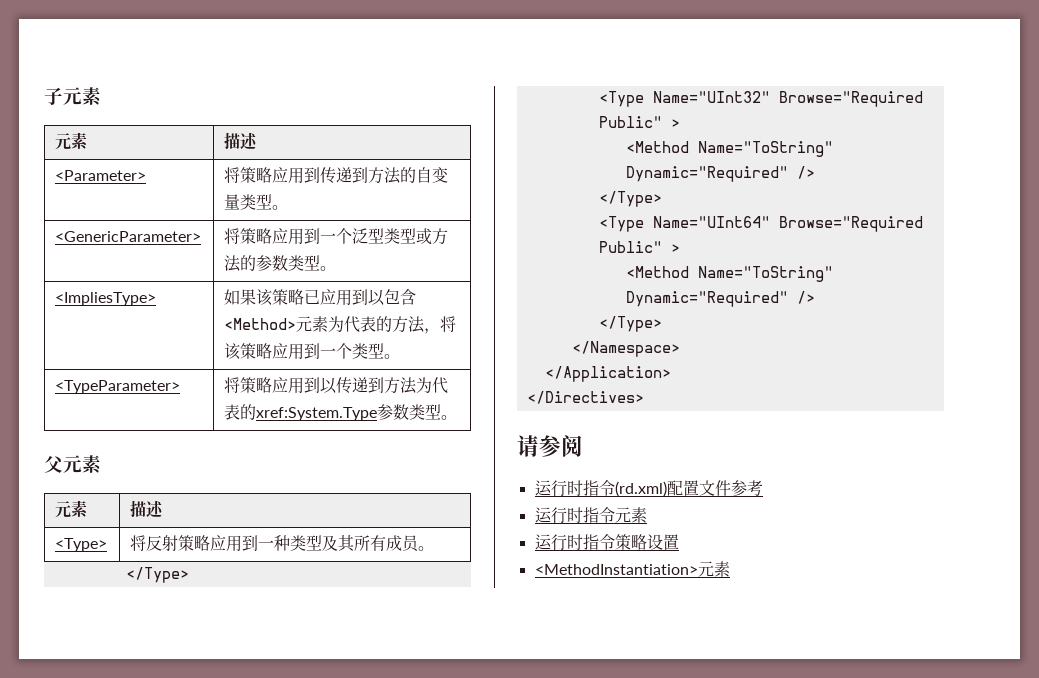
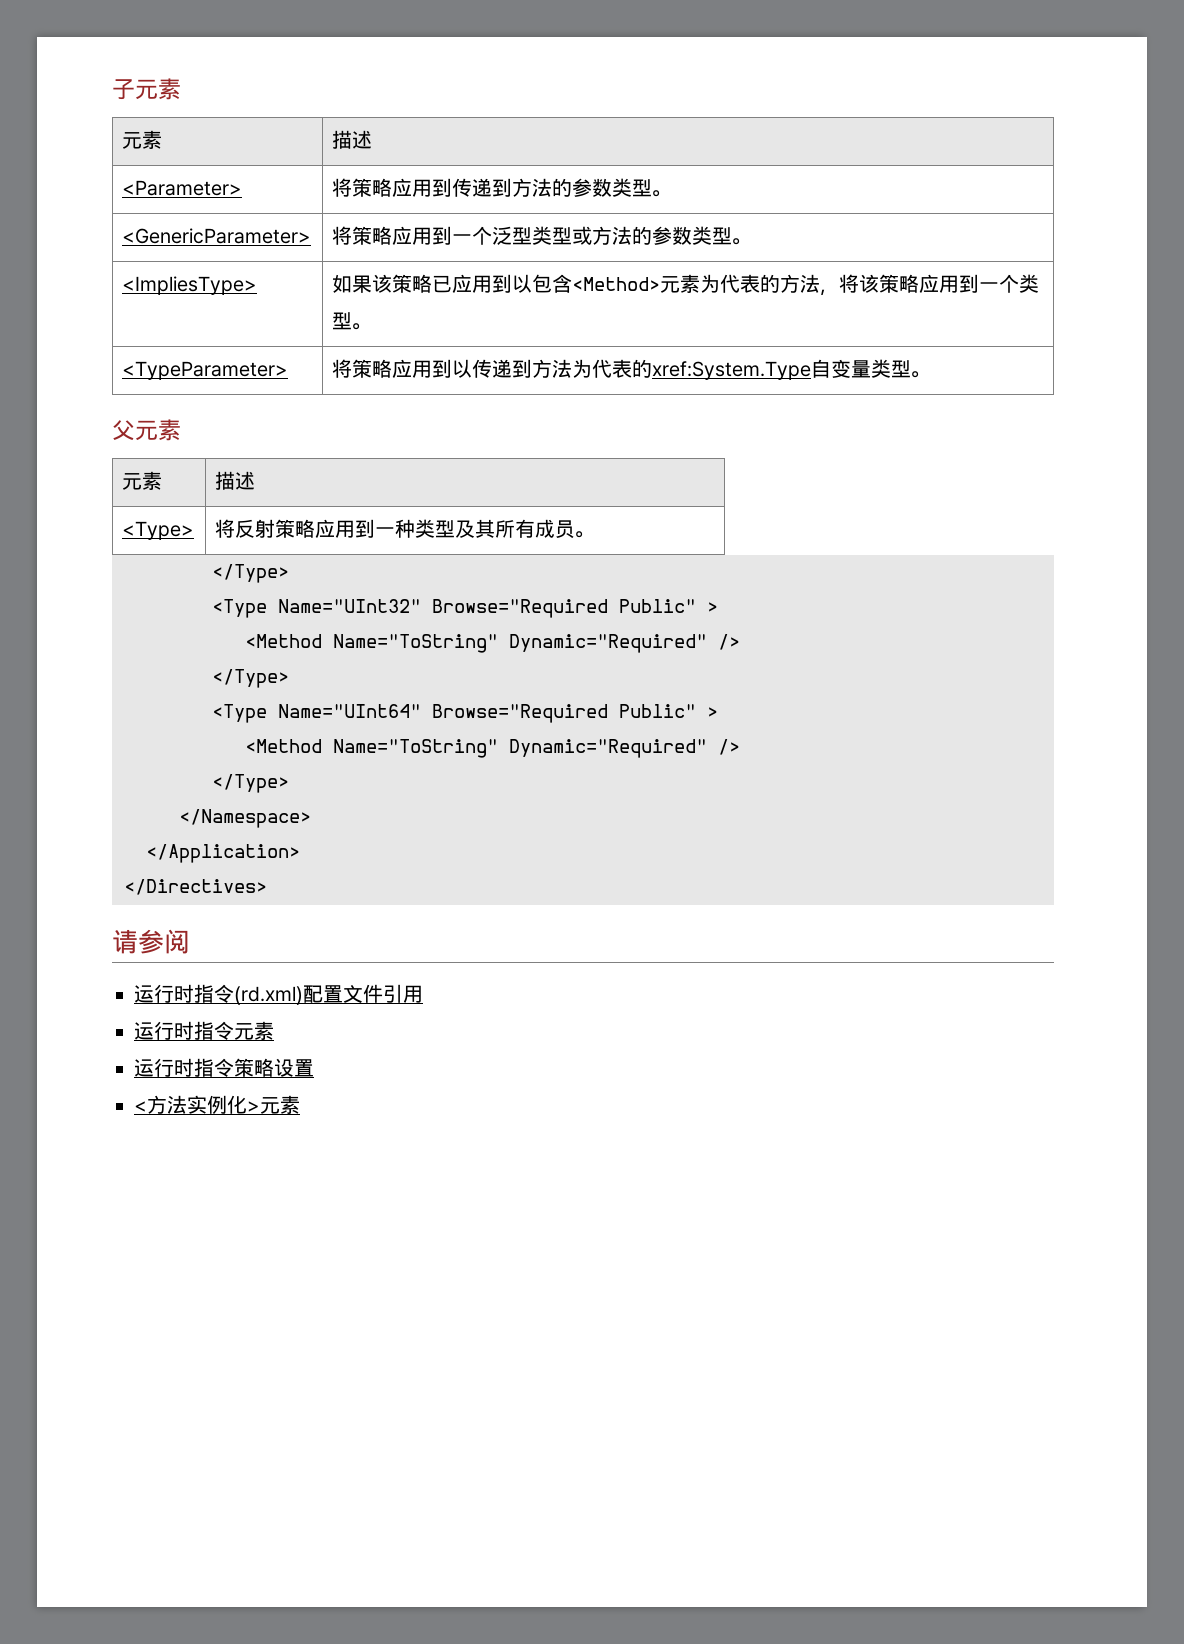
[416,167,449,183] [224,194,241,210] 自变量 -> [572,178,613,197] 参数
[377,404,410,420] 参数 -> [811,359,872,378] 自变量
[730,480,763,496] 参考 -> [383,984,423,1003] 引用
[534,564,698,575] <MethodInstantiation> -> [134,1095,260,1114] <方法实例化>

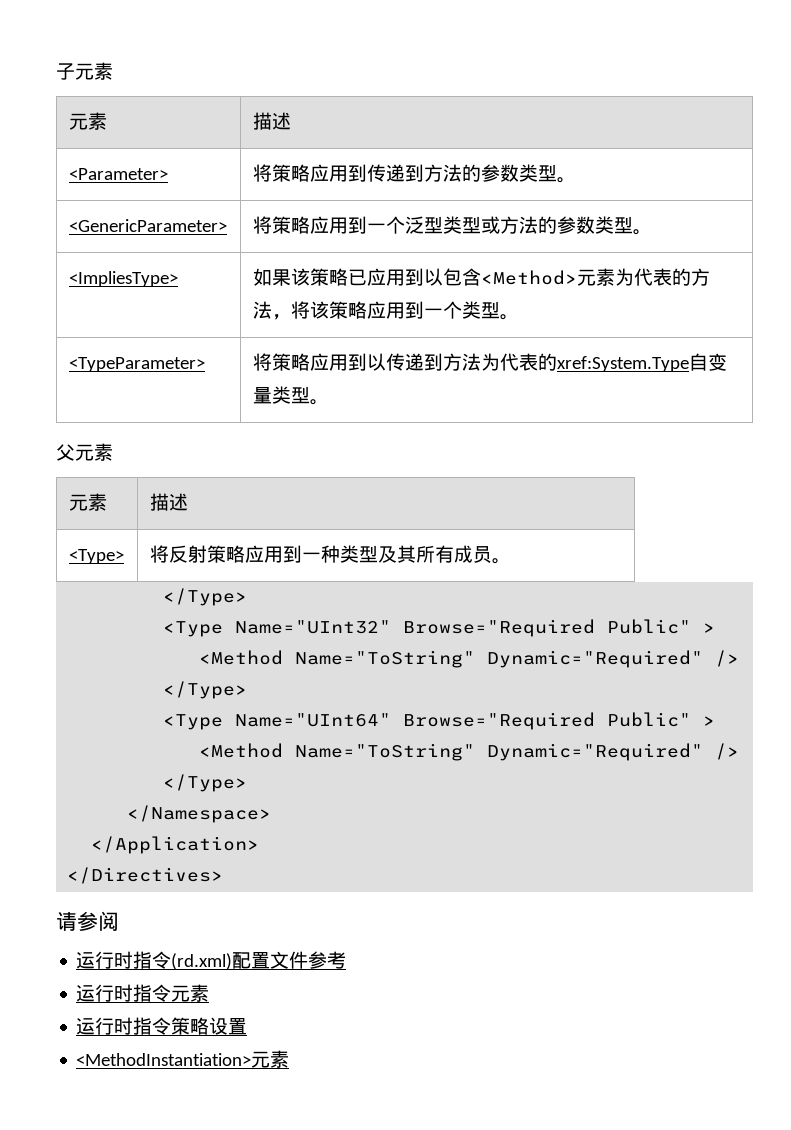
[383,984,423,1003] 引用 -> [308,951,347,969] 参考
[134,1095,260,1114] <方法实例化> -> [76,1053,252,1066] <MethodInstantiation>

